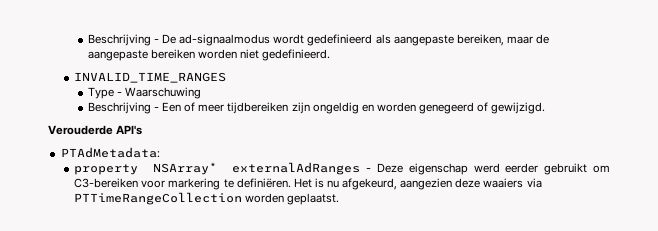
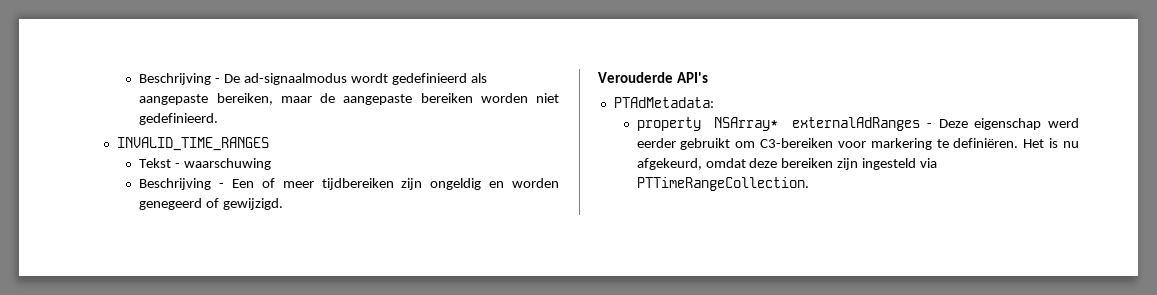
[87,87,202,99] Type - Waarschuwing -> [139,158,272,170] Tekst - waarschuwing
[400,178,542,190] [74,192,340,205] aangezien deze waaiers via PTTimeRangeCollection worden geplaatst. -> [705,158,938,170] [636,177,809,191] omdat deze bereiken zijn ingesteld via PTTimeRangeCollection.

